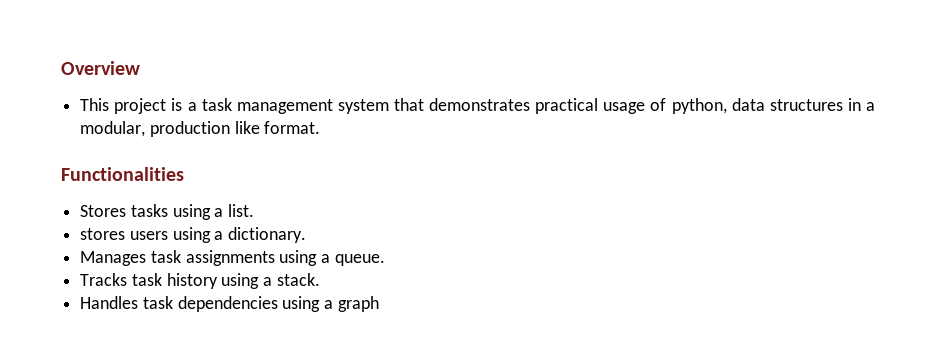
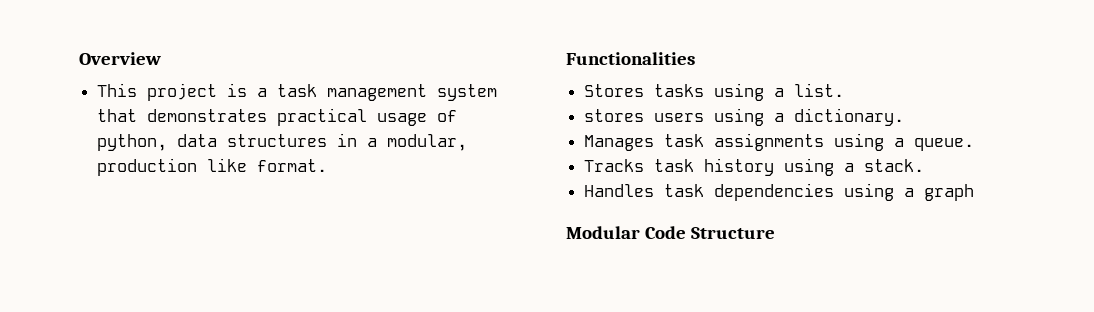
(379, 304) none -> [566,226,776,239] // Modular Code Structure

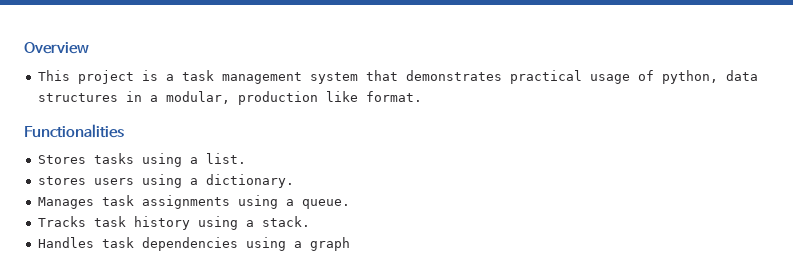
[566,226,776,239] // Modular Code Structure -> (350, 244) none

